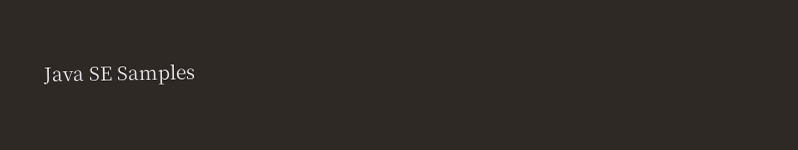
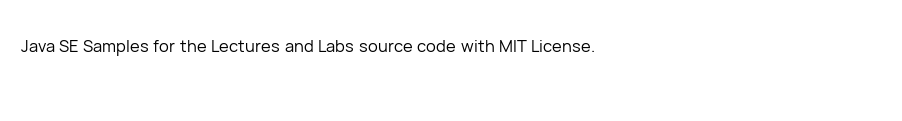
(197, 74) none -> [153,40,596,52] for the Lectures and Labs source code with MIT License.

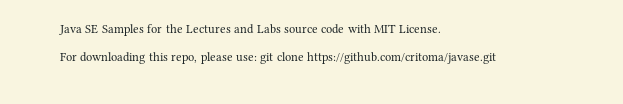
(596, 46) none -> [60,52,496,64] // For downloading this repo, please use: git clone https://github.com/critoma/javase.git

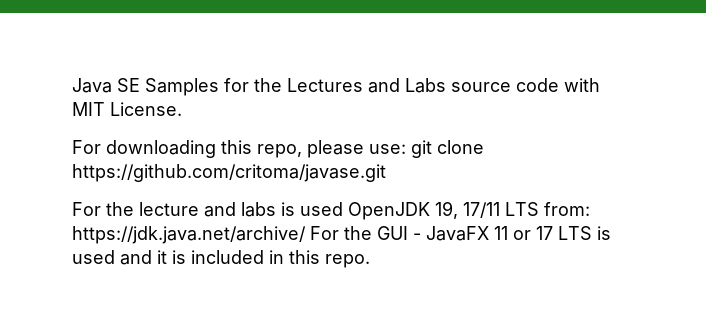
(496, 58) none -> [72,201,590,220] [72,226,611,244] [72,250,370,268] // For the lecture and labs is used OpenJDK 19, 17/11 LTS from: https://jdk.java.net/archive/ For the GUI - JavaFX 11 or 17 LTS is used and it is included in this repo.

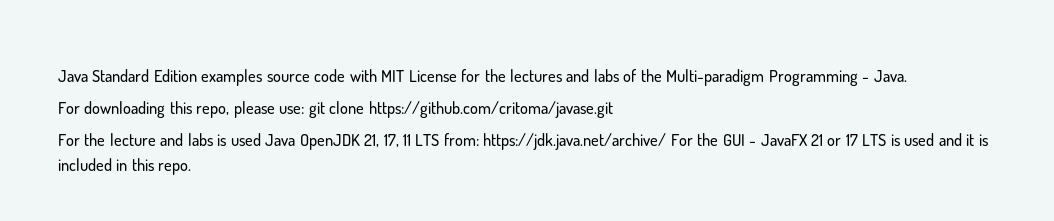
[72,78,600,96] [72,102,182,116] Java SE Samples for the Lectures and Labs source code with MIT License. -> [58,69,907,86] Java Standard Edition examples source code with MIT License for the lectures and labs of the Multi-paradigm Programming - Java.
[348,201,500,220] OpenJDK 19, 17/11 -> [265,134,411,150] Java OpenJDK 21, 17, 11
[494,226,508,240] 11 -> [810,134,823,146] 21

